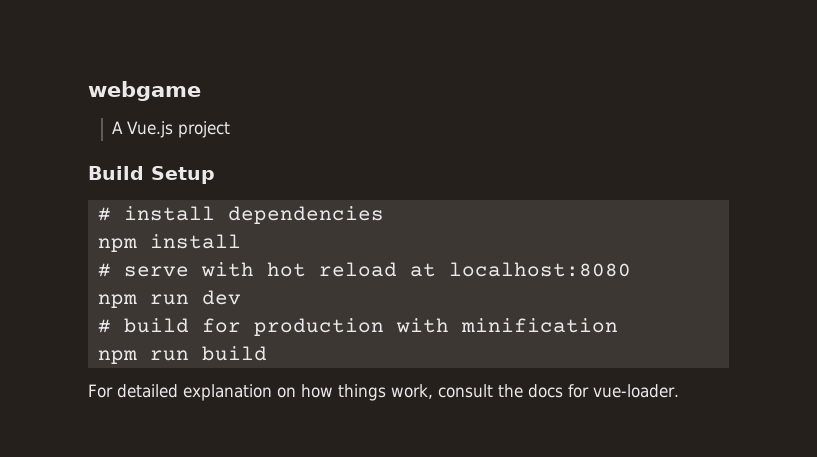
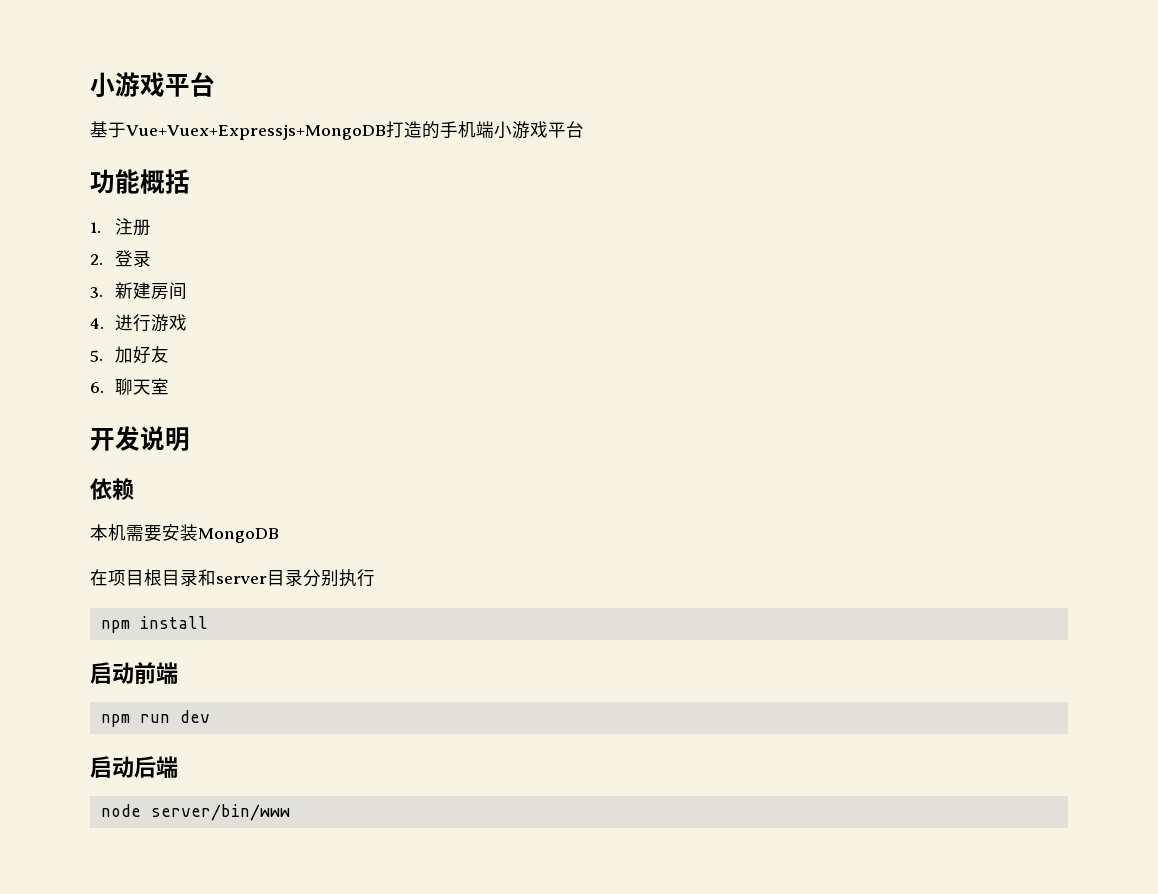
[88,81,201,101] [112,121,231,138] [88,166,215,184] [97,206,384,224] [97,234,241,252] [97,262,631,277] [97,290,241,308] [97,318,618,336] [97,346,267,364] [88,384,679,401] webgame // A Vue.js project // Build Setup // # install dependencies // npm install // # serve with hot reload at localhost:8080 // npm run dev // # build for production with minification // npm run build // For detailed explanation on how things work, consult the docs for vue-loader. -> [90,72,215,98] [90,121,584,140] [90,169,190,194] [90,218,152,236] [90,250,152,267] [90,282,188,300] [90,314,188,332] [90,346,170,364] [90,378,170,395] [90,426,190,451] [90,478,134,500] [90,524,279,543] [90,569,375,587] [100,616,208,633] [90,662,178,684] [100,710,210,727] [90,756,178,778] [100,804,290,821] 小游戏平台 // 基于Vue+Vuex+Expressjs+MongoDB打造的手机端小游戏平台 // 功能概括 // 1.注册 // 2.登录 // 3.新建房间 // 4.进行游戏 // 5.加好友 // 6.聊天室 // 开发说明 // 依赖 // 本机需要安装MongoDB // 在项目根目录和server目录分别执行 // npm install // 启动前端 // npm run dev // 启动后端 // node server/bin/www

